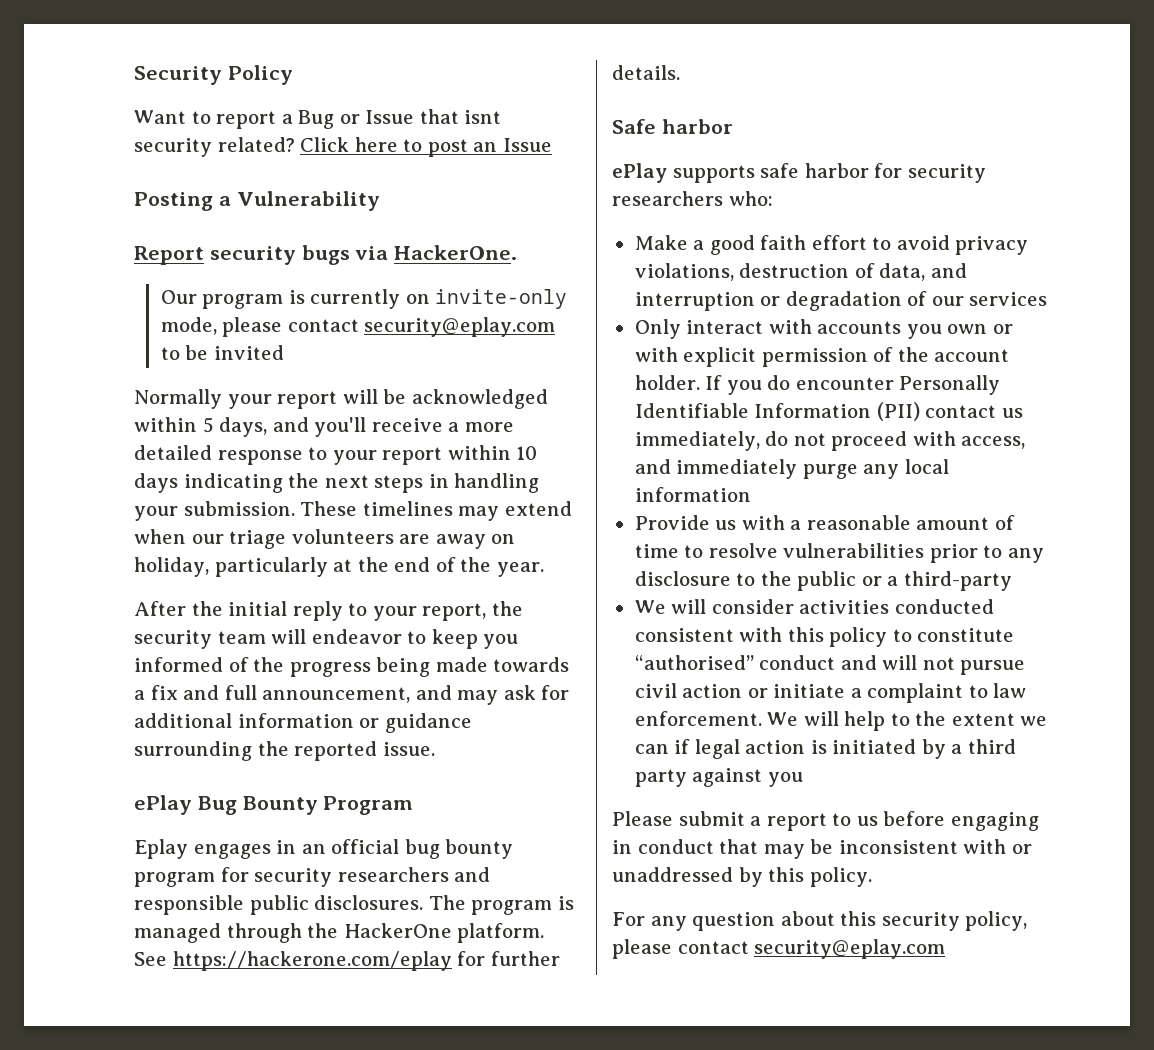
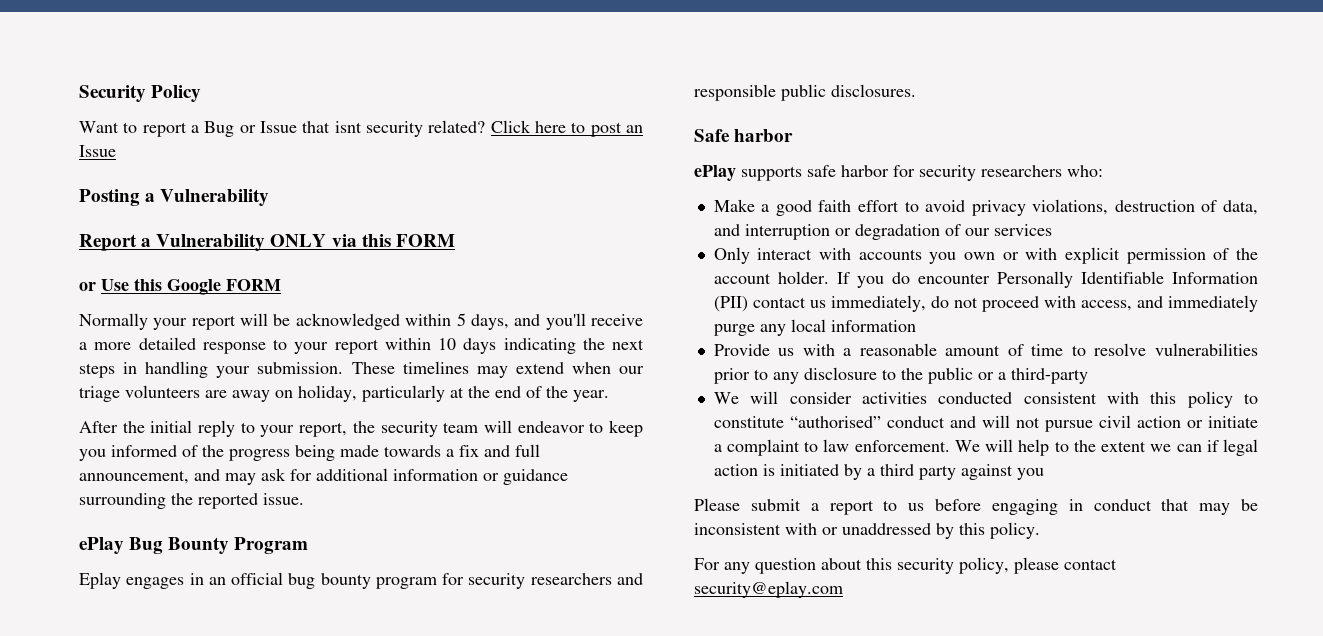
[209,245,518,265] [160,289,568,309] [160,317,556,337] [160,345,284,360] security bugs via HackerOne. // Our program is currently on invite-only mode, please contact security@eplay.com to be invited -> [141,234,455,251] [79,278,281,295] a Vulnerability ONLY via this FORM // or Use this Google FORM
[428,895,574,915] [134,923,545,943] [134,951,560,971] [612,65,680,80] The program is managed through the HackerOne platform. See https://hackerone.com/eplay for further details. -> (916, 90) none

